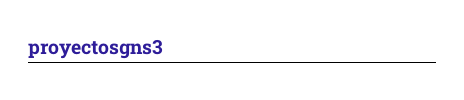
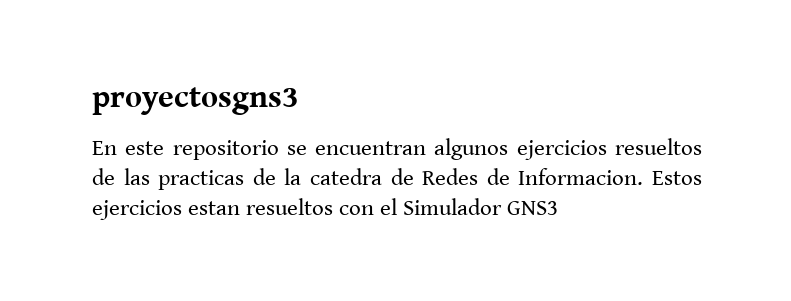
(163, 49) none -> [92,138,702,160] [92,168,703,190] [92,198,559,220] // En este repositorio se encuentran algunos ejercicios resueltos de las practicas de la catedra de Redes de Informacion. Estos ejercicios estan resueltos con el Simulador GNS3

